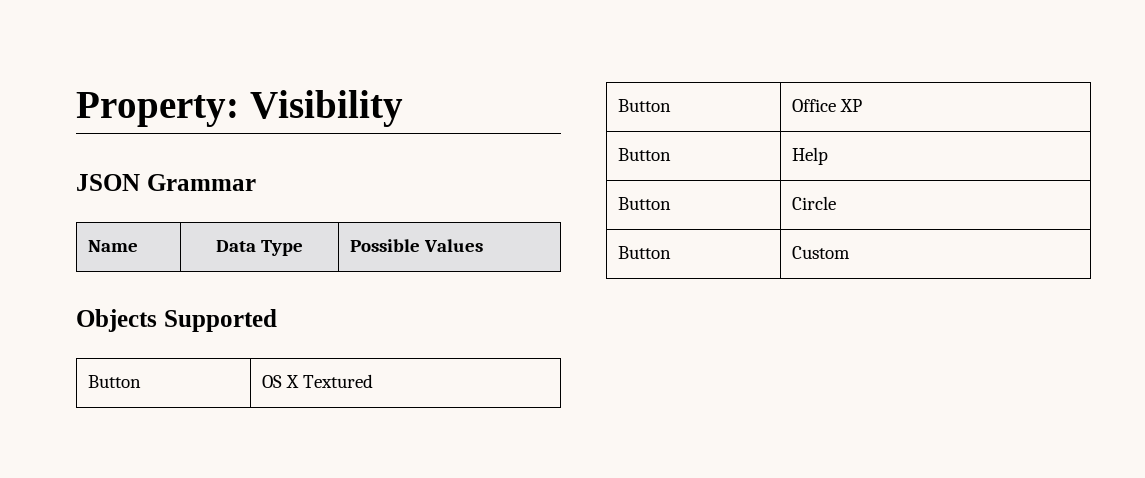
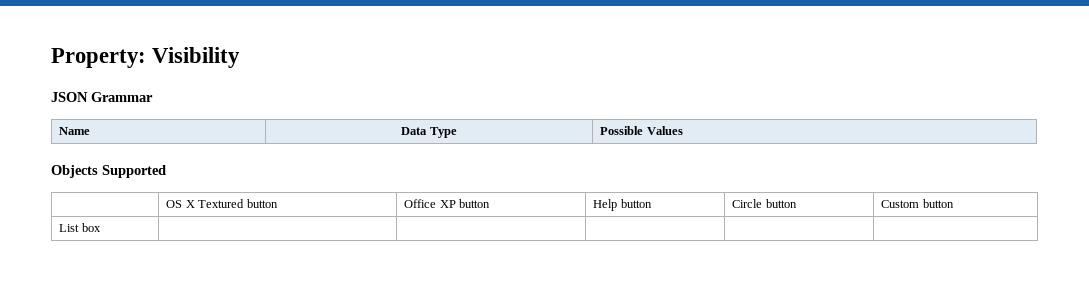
[88,375,142,388] Button -> (166, 171) none
[618,99,672,112] // Button -> [246,199,278,208] button
[618,148,672,161] // Button -> [459,199,491,208] button
[618,197,672,210] // Button -> [620,199,652,208] button
[618,246,672,259] // Button -> [765,199,797,208] button
(851, 252) none -> [922,199,954,208] [59,223,101,232] button // List box | | | | |

